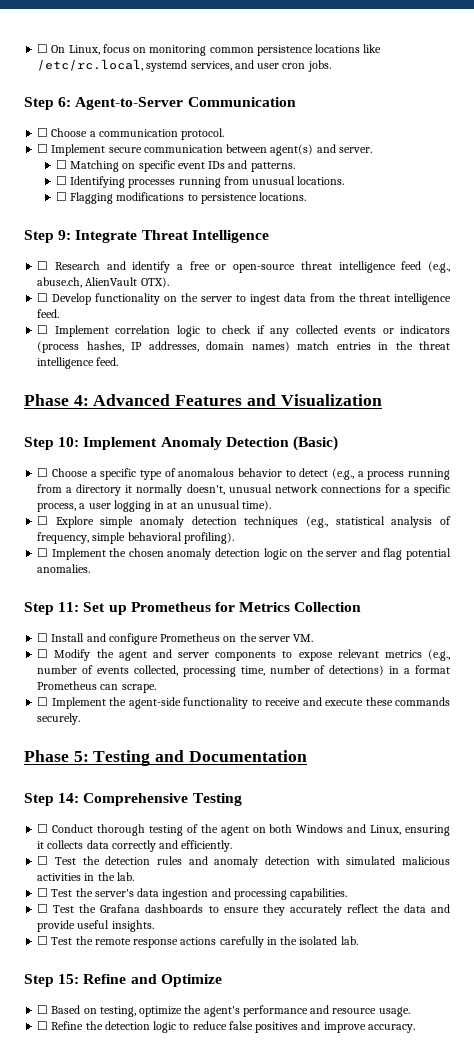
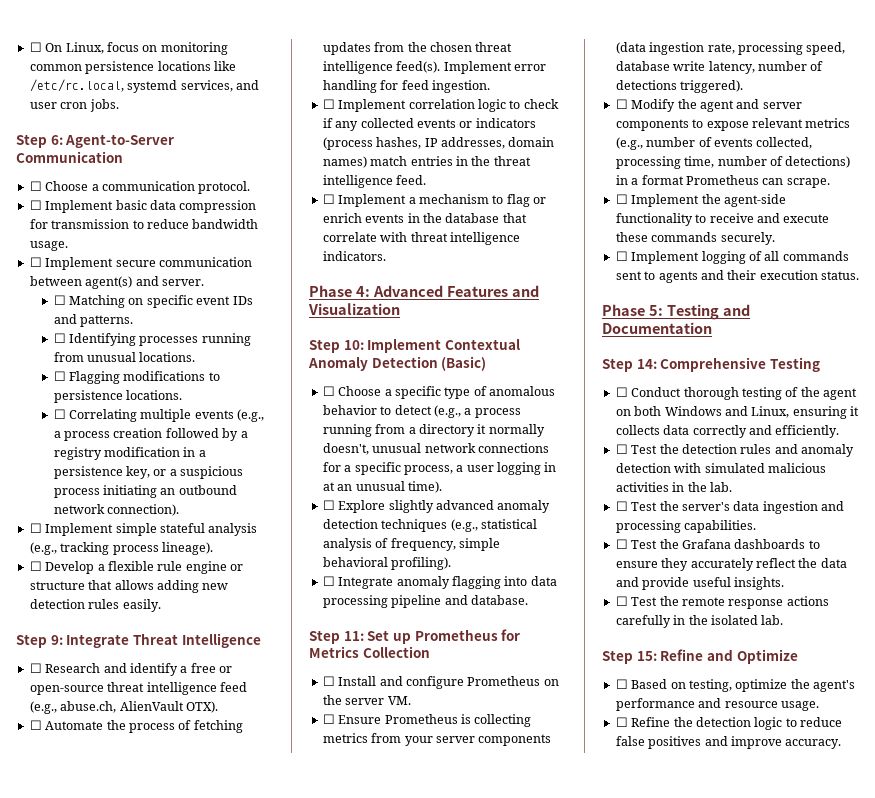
(225, 134) none -> [29,200,257,213] [29,219,259,229] [29,241,68,251] // ☐ Implement basic data compression for transmission to reduce bandwidth usage.
(307, 196) none -> [53,409,265,422] [53,428,248,441] [53,447,206,460] [53,466,244,479] [53,485,237,498] [53,504,180,516] [29,523,258,536] [29,542,213,555] [29,561,243,574] [29,580,229,593] [29,599,161,612] // ☐ Correlating multiple events (e.g., a process creation followed by a registry modification in a persistence key, or a suspicious process initiating an outbound network connection). // ☐ Implement simple stateful analysis (e.g., tracking process lineage). // ☐ Develop a flexible rule engine or structure that allows adding new detection rules easily.
[52,293,307,305] Develop functionality on the server to ingest data -> [45,720,243,733] [322,42,371,55] Automate the process of fetching updates
[359,293,452,305] [37,309,60,318] threat intelligence feed. -> [429,42,513,52] [322,61,546,74] [322,80,490,93] chosen threat intelligence feed(s). Implement error handling for feed ingestion.
(119, 361) none -> [322,194,546,207] [322,213,527,223] [322,232,520,245] [322,251,386,261] // ☐ Implement a mechanism to flag or enrich events in the database that correlate with threat intelligence indicators.
(158, 443) none -> [444,339,520,350] Contextual
[100,516,134,528] simple -> [388,500,494,513] slightly advanced
[51,548,451,560] [37,564,91,573] Implement the chosen anomaly detection logic on the server and flag potential anomalies. -> [338,576,557,589] [322,595,528,608] Integrate anomaly flagging into data processing pipeline and database.
(314, 638) none -> [322,714,532,727] [322,733,552,746] [615,42,846,55] [615,61,824,74] [615,80,744,93] // ☐ Ensure Prometheus is collecting metrics from your server components (data ingestion rate, processing speed, database write latency, number of detections triggered).
(81, 719) none -> [615,251,849,264] [615,270,859,283] // ☐ Implement logging of all commands sent to agents and their execution status.

